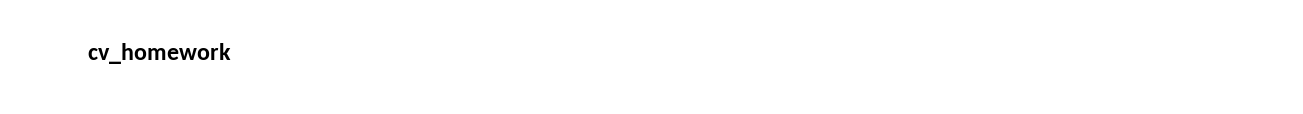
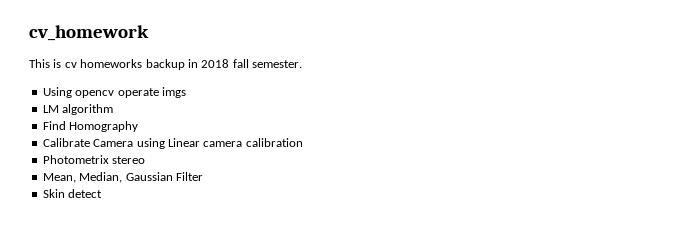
(231, 53) none -> [29,59,302,70] [42,87,186,98] [42,104,114,115] [42,121,139,132] [42,138,303,149] [42,155,146,164] [42,172,203,183] [42,189,103,198] // This is cv homeworks backup in 2018 fall semester. // Using opencv operate imgs // LM algorithm // Find Homography // Calibrate Camera using Linear camera calibration // Photometrix stereo // Mean, Median, Gaussian Filter // Skin detect

